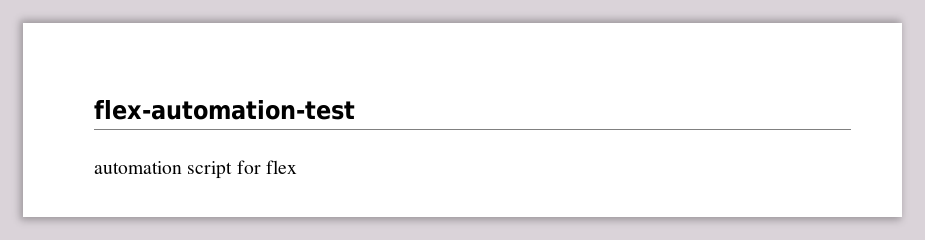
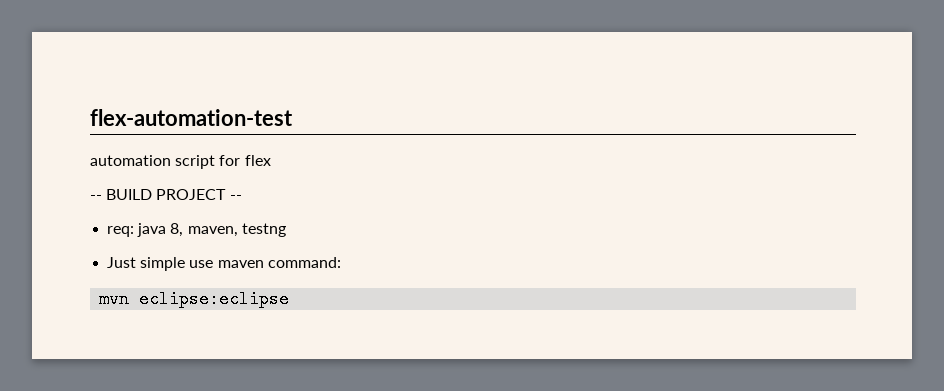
(297, 167) none -> [90,189,242,200] [107,223,286,237] [107,257,341,271] [99,290,290,308] // -- BUILD PROJECT -- // req: java 8, maven, testng // Just simple use maven command: // mvn eclipse:eclipse

